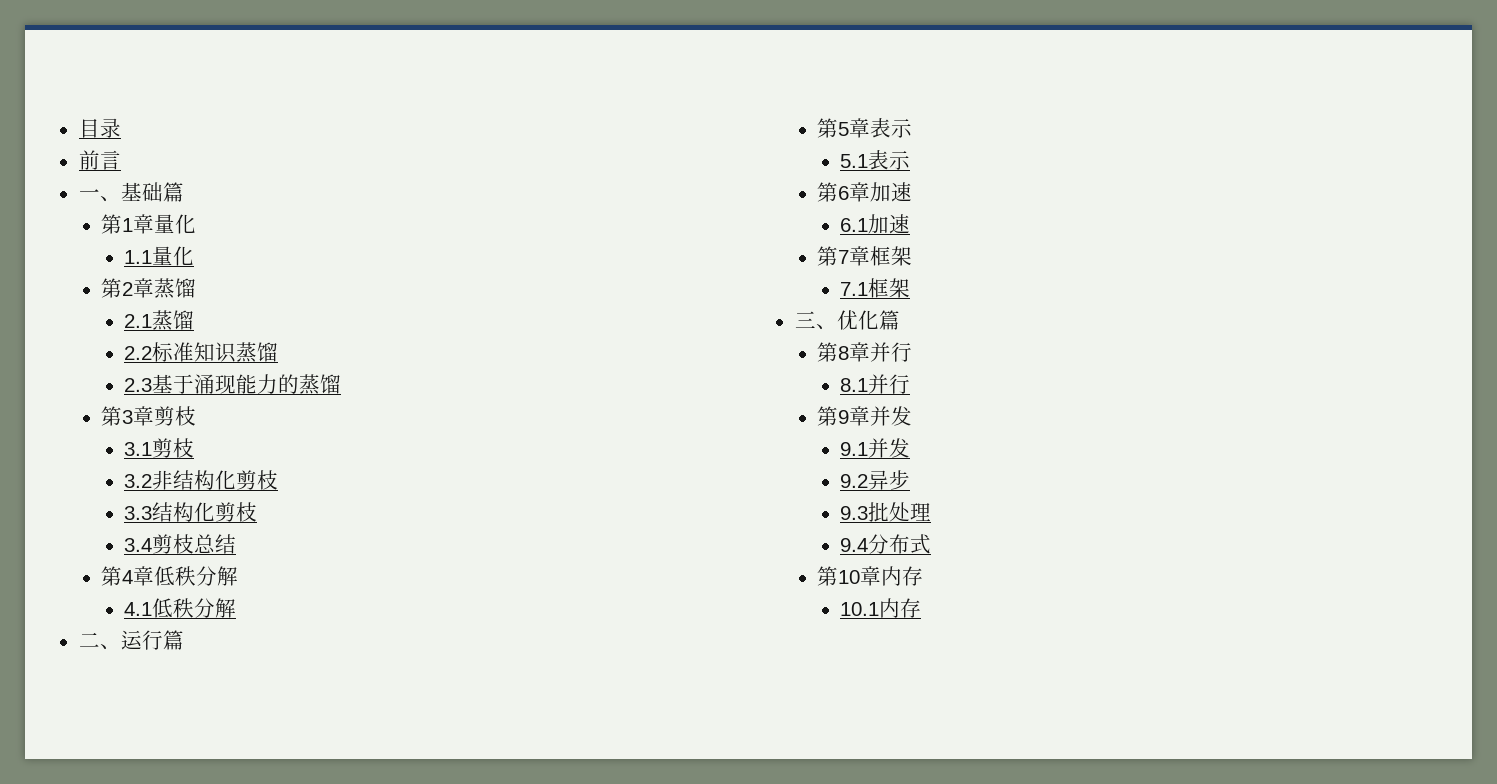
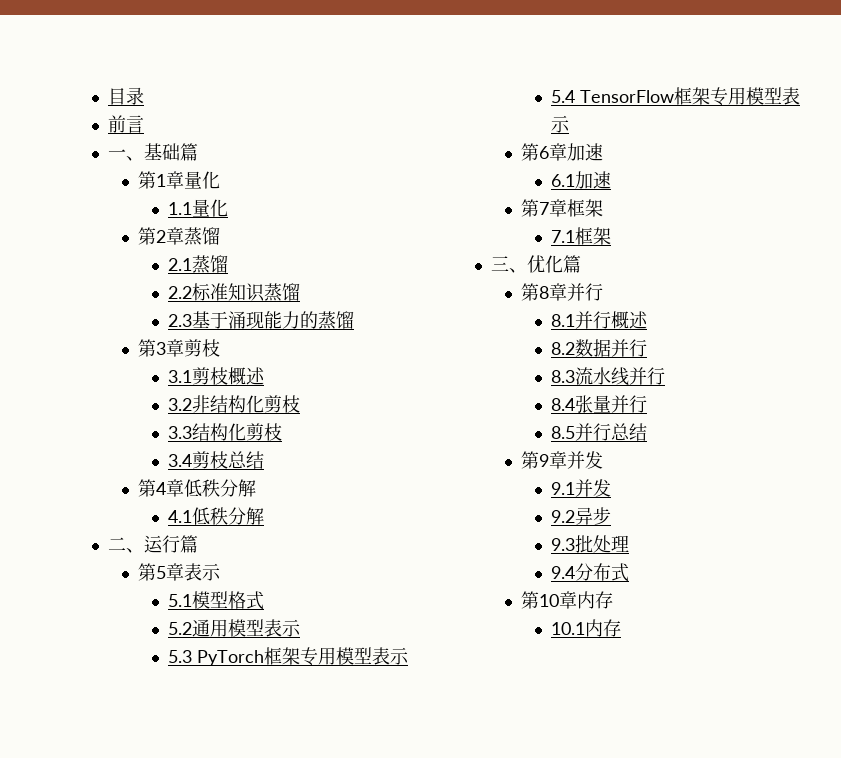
(195, 448) none -> [228,367,266,385] 概述
(869, 161) none -> [192,591,265,610] [168,619,302,637] [168,647,410,666] [551,87,783,106] 模型格式 // 5.2通用模型表示 // 5.3 PyTorch框架专用模型表示 // 5.4 TensorFlow框架专用模型
(911, 384) none -> [611,311,649,329] [551,339,648,357] [551,367,666,386] [551,395,648,413] [551,423,648,441] 概述 // 8.2数据并行 // 8.3流水线并行 // 8.4张量并行 // 8.5并行总结

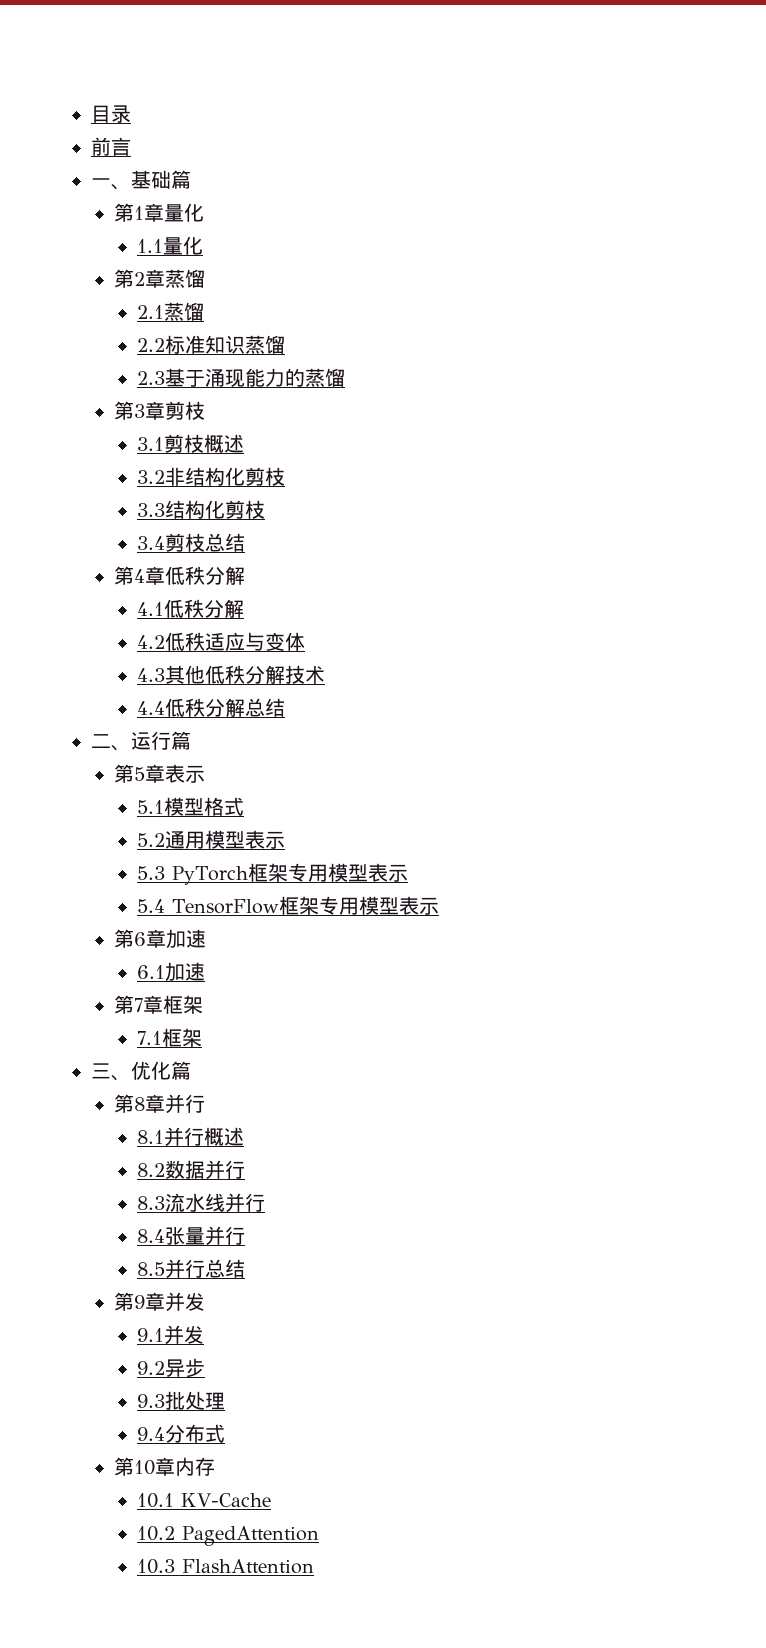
(265, 516) none -> [136,632,305,651] [136,665,325,684] [136,698,285,717] // 4.2低秩适应与变体 // 4.3其他低秩分解技术 // 4.4低秩分解总结
[585,619,622,637] 内存 -> [180,1493,271,1507] [136,1526,319,1546] [136,1559,314,1574] KV-Cache // 10.2 PagedAttention // 10.3 FlashAttention

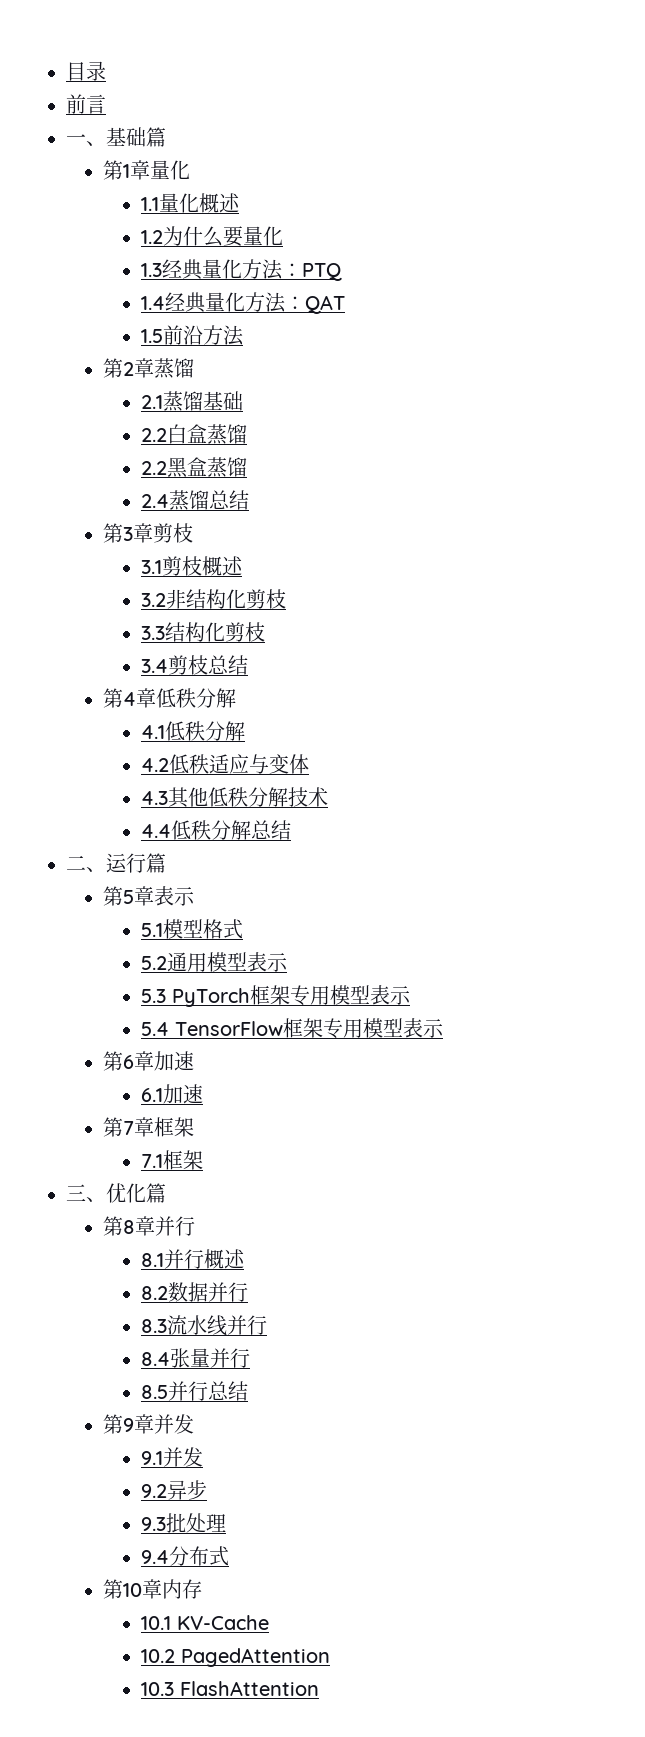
(203, 245) none -> [198,193,240,213] [140,226,283,247] [140,259,342,281] [140,292,345,314] [140,325,244,346] 概述 // 1.2为什么要量化 // 1.3经典量化方法：PTQ // 1.4经典量化方法：QAT // 1.5前沿方法
[136,335,285,354] [136,368,345,388] // 2.2标准知识蒸馏 // 2.3基于涌现能力的蒸馏 -> [202,391,243,411] [140,424,247,445] [140,457,247,478] [140,490,249,511] 基础 // 2.2白盒蒸馏 // 2.2黑盒蒸馏 // 2.4蒸馏总结

